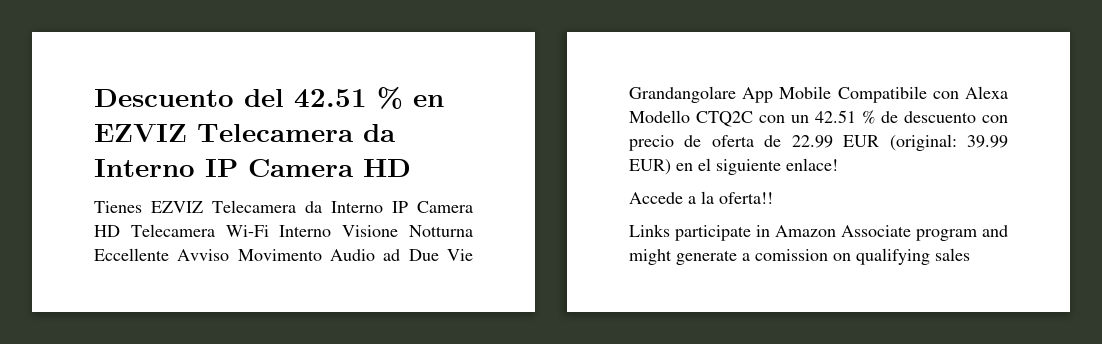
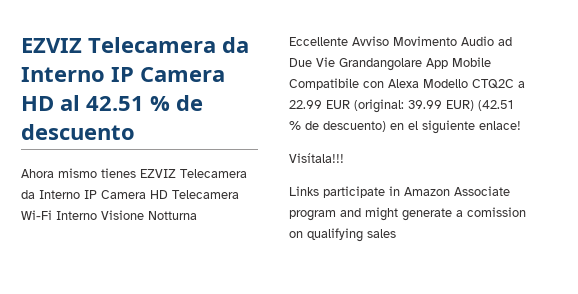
[94,87,444,109] [94,124,396,142] [94,159,411,177] [94,201,142,213] Descuento del 42.51 % en EZVIZ Telecamera da Interno IP Camera HD // Tienes -> [21,37,249,53] [21,67,225,82] [21,95,203,111] [21,124,135,140] [21,168,136,178] EZVIZ Telecamera da Interno IP Camera HD al 42.51 % de descuento // Ahora mismo tienes
[759,110,1008,124] [629,135,782,151] con un 42.51 % de descuento con precio de oferta de -> [518,81,525,88] a
(671, 167) none -> [478,100,513,111] [289,121,386,132] (42.51 % de descuento)
[629,191,773,204] Accede a la oferta!! -> [289,153,344,163] Visítala!!!

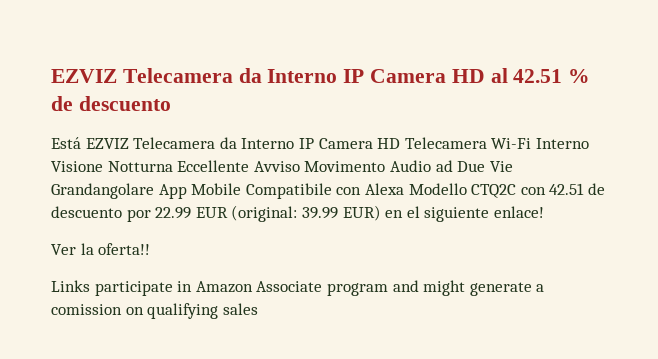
[21,168,136,178] Ahora mismo tienes -> [51,137,81,149] Está
[518,81,525,88] a -> [520,183,605,195] [51,206,151,222] con 42.51 de descuento por
[478,100,513,111] [289,121,386,132] (42.51 % de descuento) -> (381, 213) none
[289,153,344,163] Visítala!!! -> [51,243,151,255] Ver la oferta!!

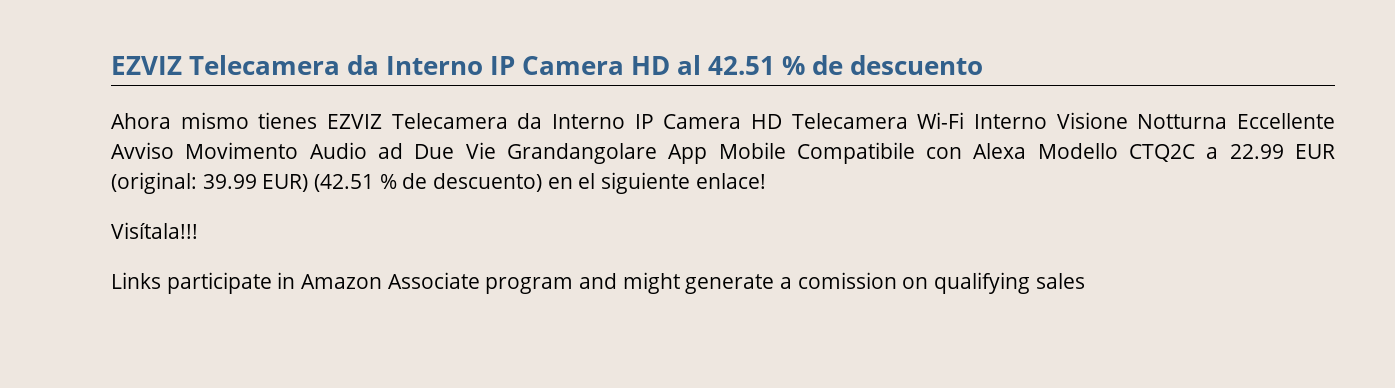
[51,137,81,149] Está -> [111,112,318,129] Ahora mismo tienes
[520,183,605,195] [51,206,151,222] con 42.51 de descuento por -> [1206,147,1219,159] a
(381, 213) none -> [314,173,543,192] (42.51 % de descuento)
[51,243,151,255] Ver la oferta!! -> [111,222,198,239] Visítala!!!

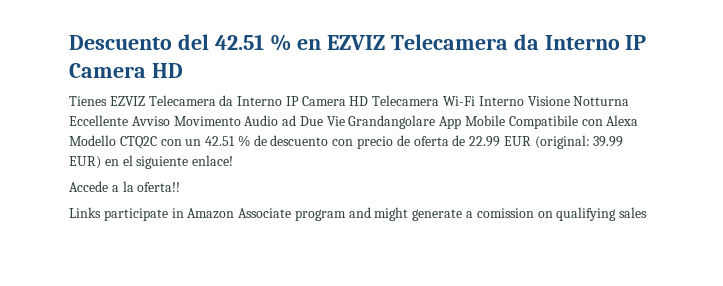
[111,55,983,75] [111,112,318,129] EZVIZ Telecamera da Interno IP Camera HD al 42.51 % de descuento // Ahora mismo tienes -> [69,34,647,51] [69,63,183,78] [69,96,107,106] Descuento del 42.51 % en EZVIZ Telecamera da Interno IP Camera HD // Tienes
[1206,147,1219,159] a -> [160,135,466,149] con un 42.51 % de descuento con precio de oferta de
[314,173,543,192] (42.51 % de descuento) -> (101, 162) none
[111,222,198,239] Visítala!!! -> [69,181,181,192] Accede a la oferta!!

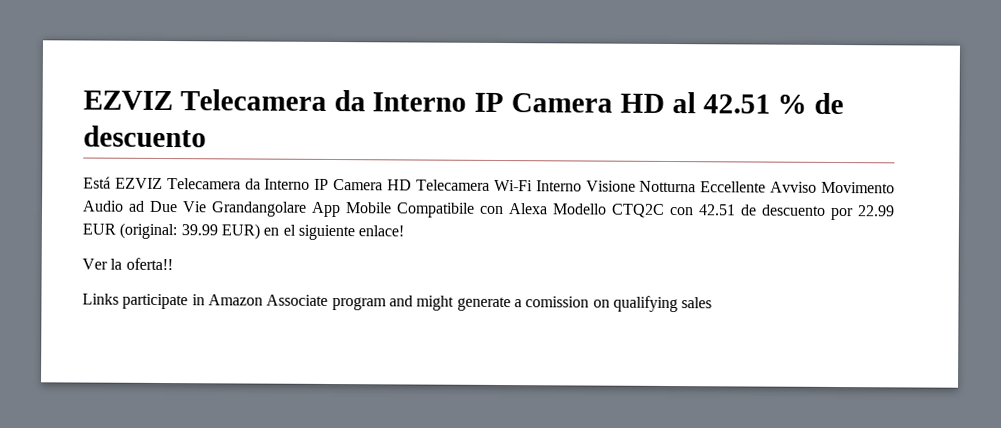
[69,34,647,51] [69,63,183,78] [69,96,107,106] Descuento del 42.51 % en EZVIZ Telecamera da Interno IP Camera HD // Tienes -> [83,89,845,115] [83,125,207,148] [83,176,111,189] EZVIZ Telecamera da Interno IP Camera HD al 42.51 % de descuento // Está
[185,135,466,149] un 42.51 % de descuento con precio de oferta de -> [698,204,854,221] 42.51 de descuento por
[69,181,119,192] Accede a -> [82,258,108,270] Ver

